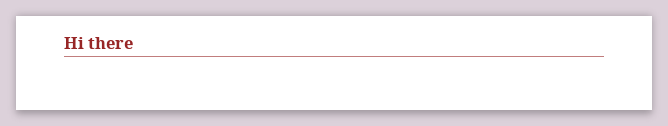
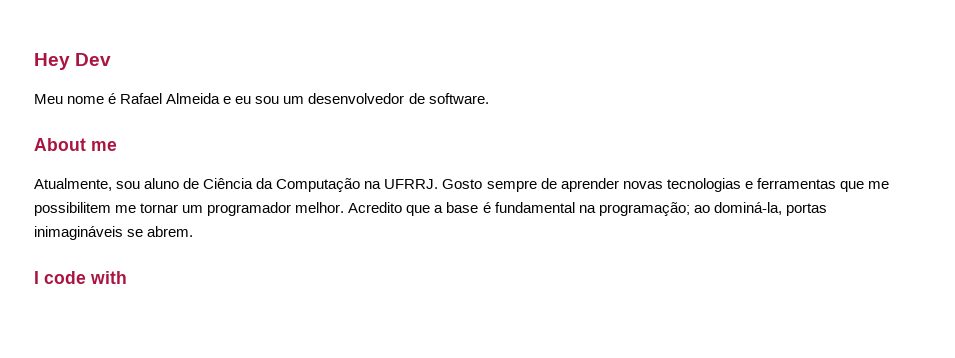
[64,37,134,49] Hi there -> [34,53,112,70] [34,93,489,104] [34,138,117,151] [34,178,889,192] [34,202,827,216] [34,226,194,240] [34,271,127,284] Hey Dev // Meu nome é Rafael Almeida e eu sou um desenvolvedor de software. // About me // Atualmente, sou aluno de Ciência da Computação na UFRRJ. Gosto sempre de aprender novas tecnologias e ferramentas que me possibilitem me tornar um programador melhor. Acredito que a base é fundamental na programação; ao dominá-la, portas inimagináveis se abrem. // I code with

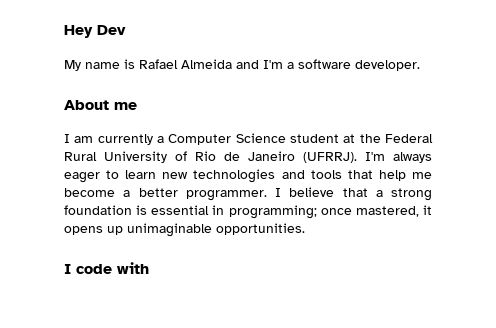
[34,93,489,104] [34,138,117,151] [34,178,889,192] [34,202,827,216] [34,226,194,240] Meu nome é Rafael Almeida e eu sou um desenvolvedor de software. // About me // Atualmente, sou aluno de Ciência da Computação na UFRRJ. Gosto sempre de aprender novas tecnologias e ferramentas que me possibilitem me tornar um programador melhor. Acredito que a base é fundamental na programação; ao dominá-la, portas inimagináveis se abrem. -> [64,59,420,71] [64,100,137,110] [64,133,433,145] [64,151,432,163] [64,169,432,183] [64,187,432,201] [64,205,433,219] [64,223,305,237] My name is Rafael Almeida and I'm a software developer. // About me // I am currently a Computer Science student at the Federal Rural University of Rio de Janeiro (UFRRJ). I'm always eager to learn new technologies and tools that help me become a better programmer. I believe that a strong foundation is essential in programming; once mastered, it opens up unimaginable opportunities.

